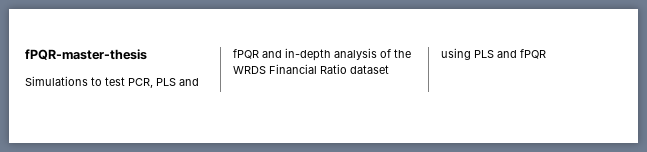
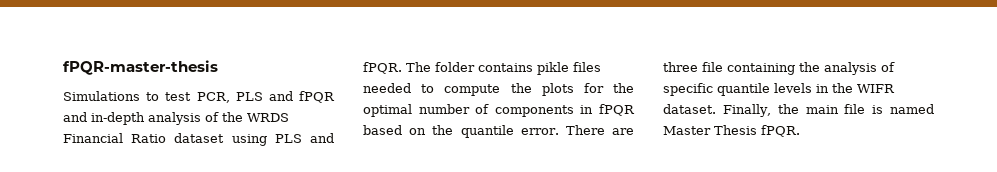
[520,49,546,59] fPQR -> [363,62,601,75] [363,83,634,96] [363,104,635,117] [363,125,634,138] [663,62,895,75] [663,83,895,96] [663,104,934,117] [663,125,800,137] fPQR. The folder contains pikle files needed to compute the plots for the optimal number of components in fPQR based on the quantile error. There are three file containing the analysis of specific quantile levels in the WIFR dataset. Finally, the main file is named Master Thesis fPQR.

